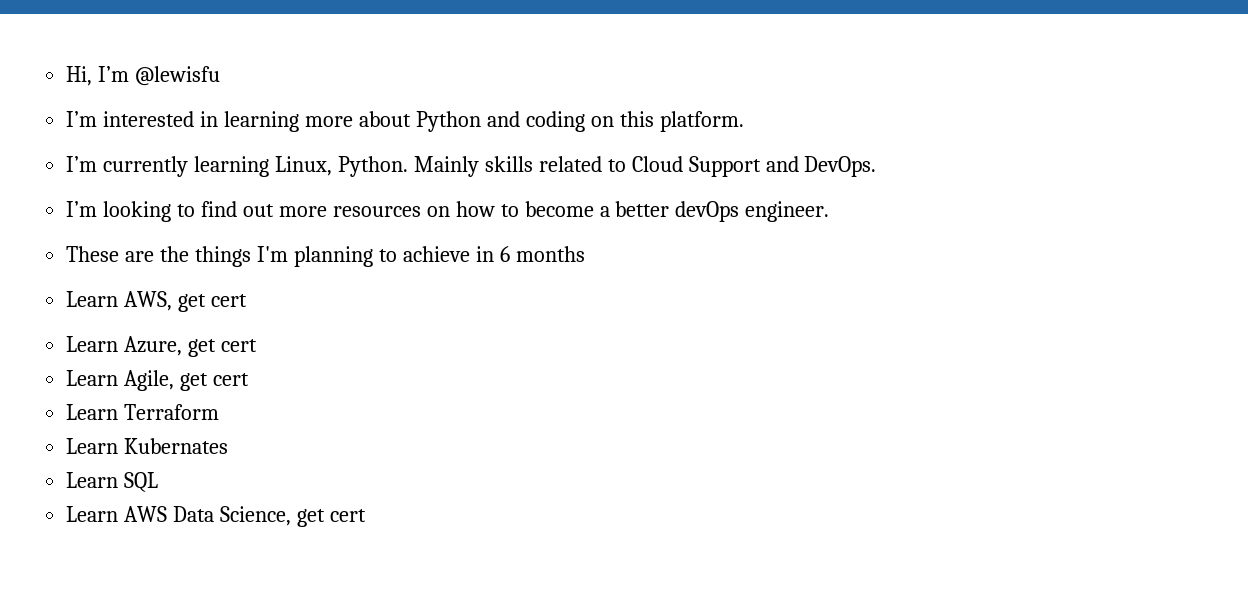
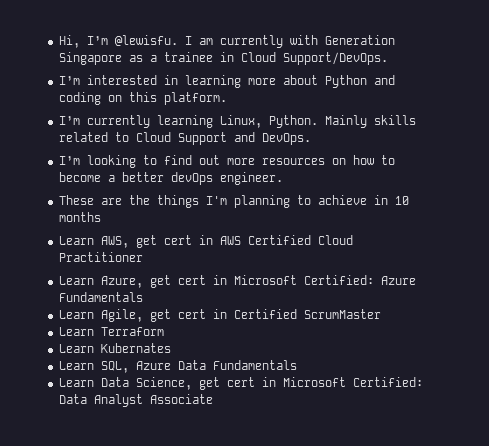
[135,66,221,86] @lewisfu -> [114,35,395,48] [58,52,388,65] @lewisfu. I am currently with Generation Singapore as a trainee in Cloud Support/DevOps.
[499,246,510,262] 6 -> [394,196,409,205] 10
(248, 300) none -> [198,235,353,245] [58,252,143,262] in AWS Certified Cloud Practitioner
(258, 345) none -> [212,275,416,285] [58,292,143,302] in Microsoft Certified: Azure Fundamentals
(250, 379) none -> [212,309,381,319] in Certified ScrumMaster
[124,472,159,492] [66,506,168,522] SQL // Learn AWS -> [100,360,297,373] [58,378,94,387] SQL, Azure Data Fundamentals // Learn
(366, 515) none -> [261,377,423,387] [58,394,213,407] in Microsoft Certified: Data Analyst Associate

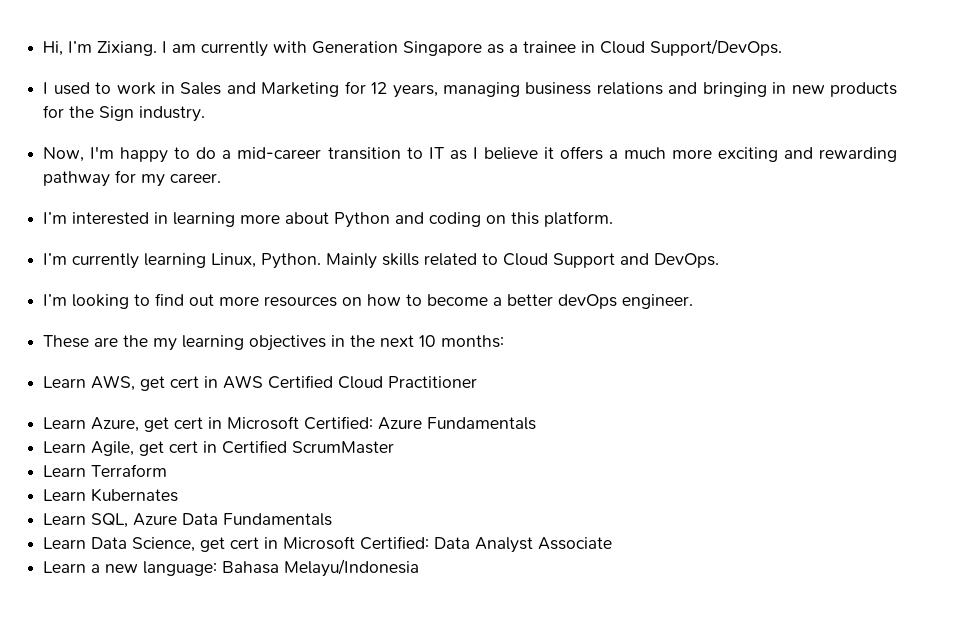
[114,35,178,46] @lewisfu. -> [97,41,158,56] Zixiang.
(388, 58) none -> [43,81,897,98] [43,105,206,122] [43,146,898,163] [43,170,222,187] // I used to work in Sales and Marketing for 12 years, managing business relations and bringing in new products for the Sign industry. // Now, I'm happy to do a mid-career transition to IT as I believe it offers a much more exciting and rewarding pathway for my career.
[156,195,409,208] [58,212,101,222] things I'm planning to achieve in 10 months -> [153,335,505,351] my learning objectives in the next 10 months:
(213, 399) none -> [43,559,420,577] // Learn a new language: Bahasa Melayu/Indonesia

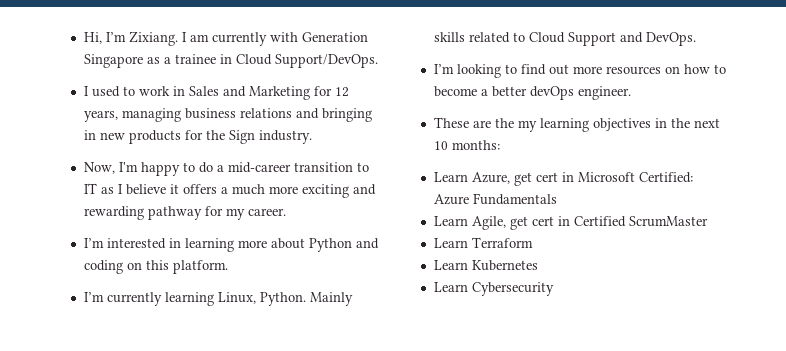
[43,375,478,391] // Learn AWS, get cert in AWS Certified Cloud Practitioner -> (500, 145) none
[91,488,179,502] [43,513,333,528] [43,536,613,553] [43,559,420,577] Kubernates // Learn SQL, Azure Data Fundamentals // Learn Data Science, get cert in Microsoft Certified: Data Analyst Associate // Learn a new language: Bahasa Melayu/Indonesia -> [471,260,538,271] [433,282,554,296] Kubernetes // Learn Cybersecurity

